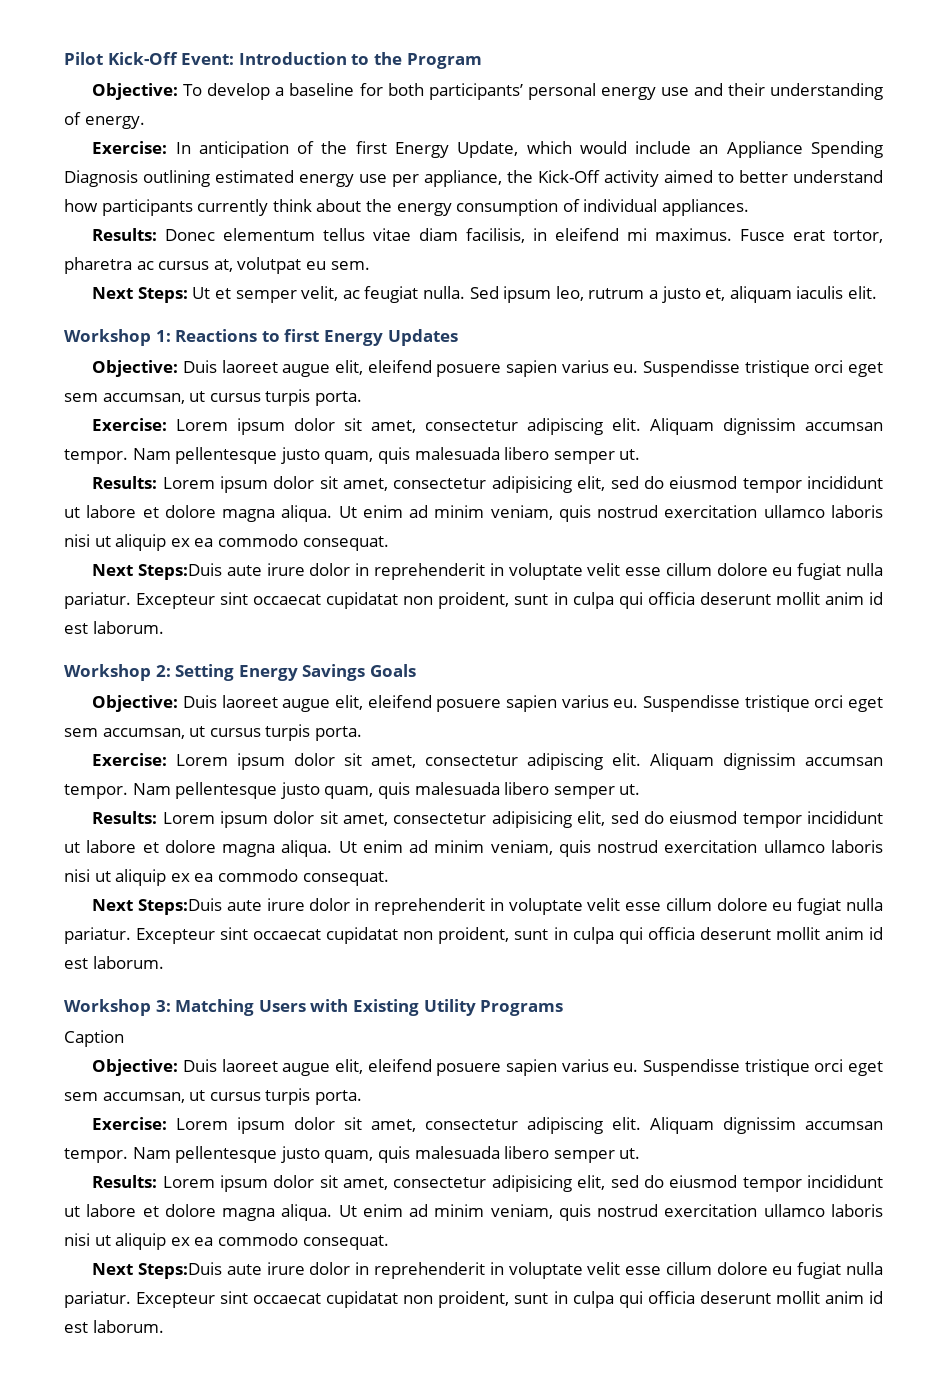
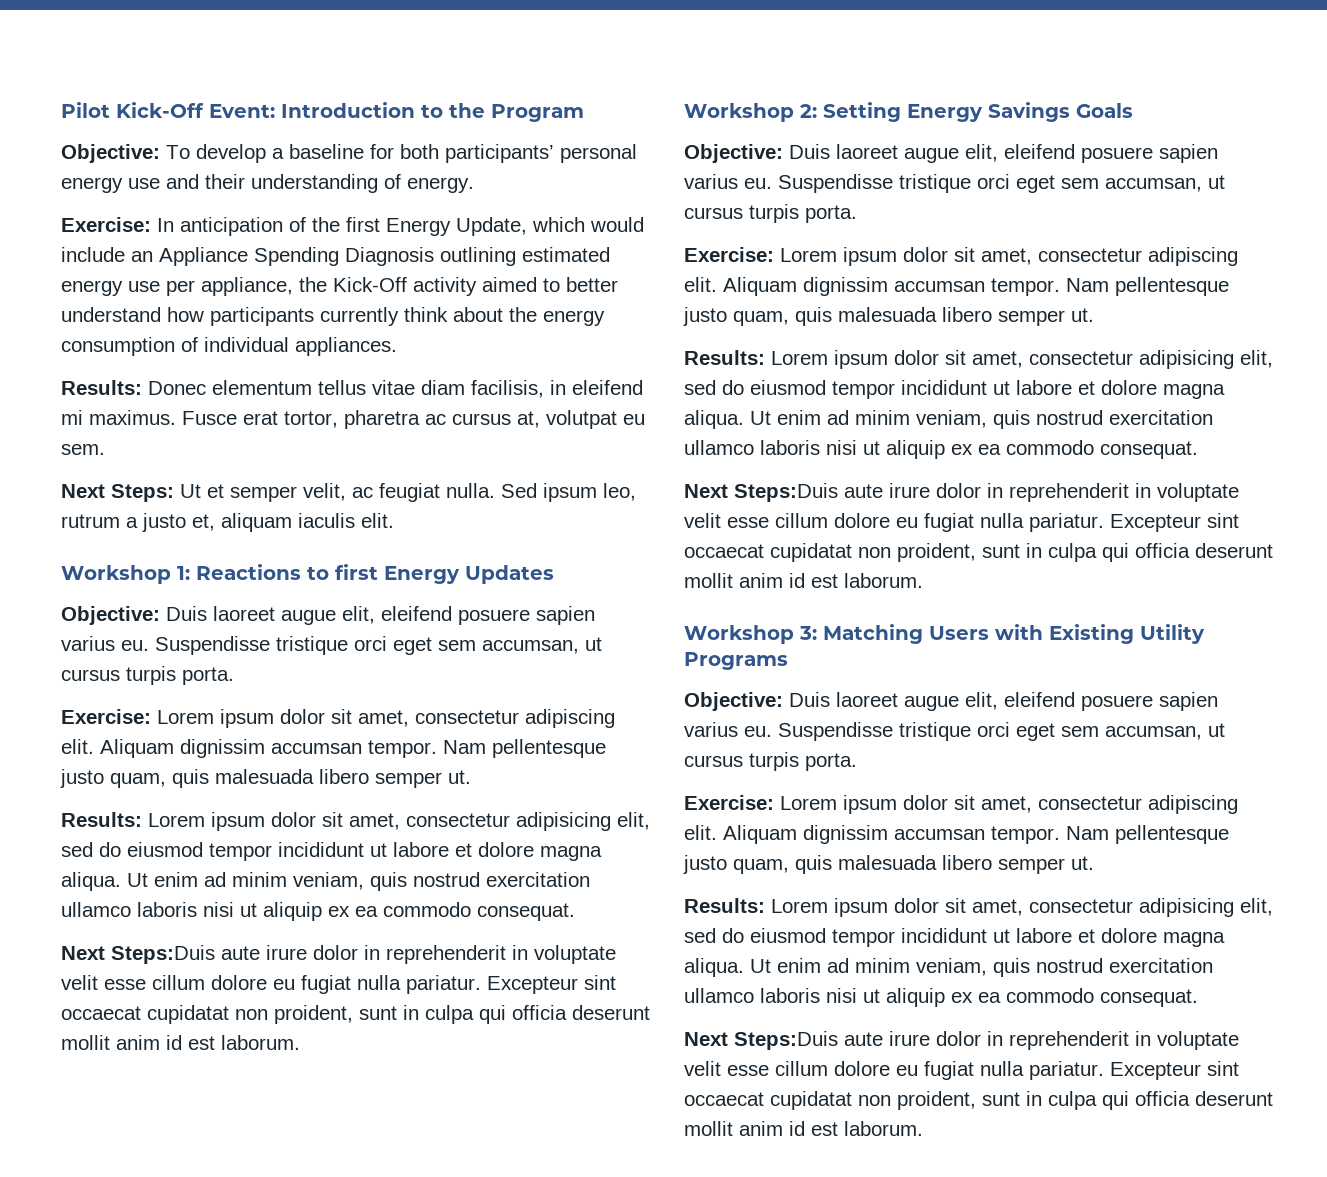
[64,1030,124,1047] // Caption -> (788, 661) none

